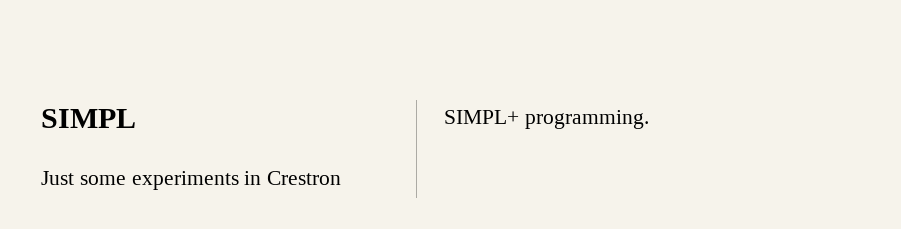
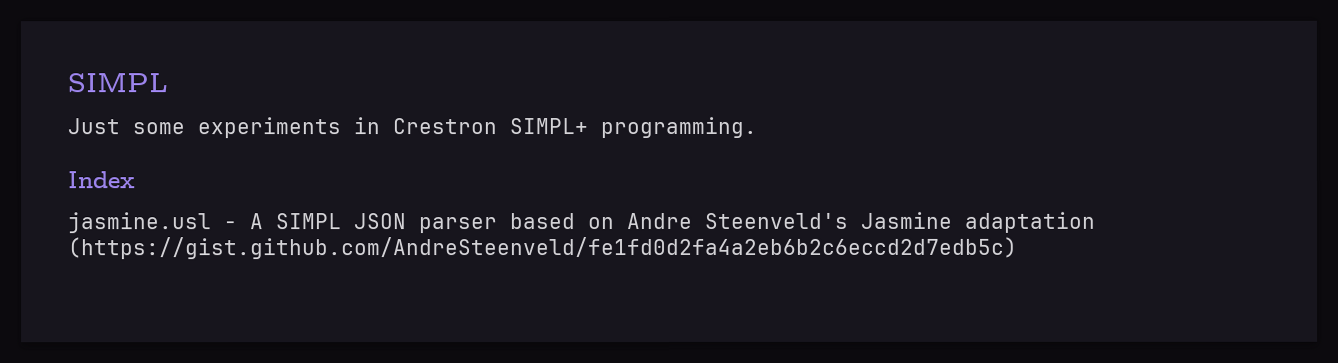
(649, 119) none -> [67,171,136,189] [68,211,1096,234] [68,236,1018,260] // Index // jasmine.usl - A SIMPL JSON parser based on Andre Steenveld's Jasmine adaptation (https://gist.github.com/AndreSteenveld/fe1fd0d2fa4a2eb6b2c6eccd2d7edb5c)

